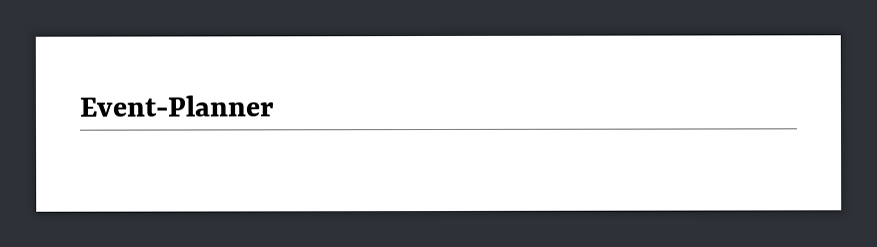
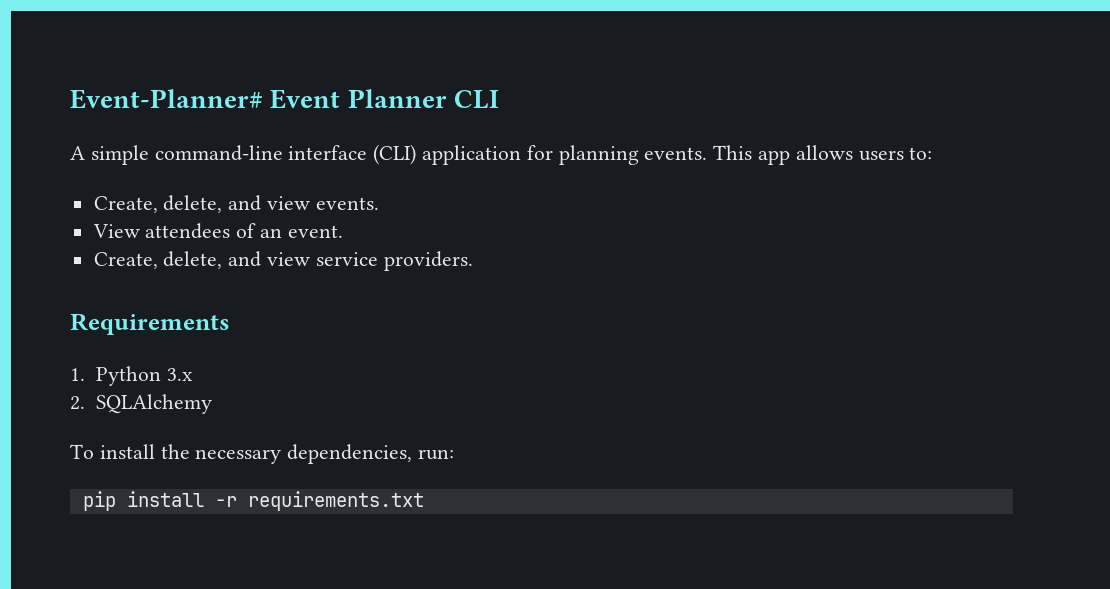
[79,95,274,117] Event-Planner -> [70,89,499,109] [70,144,933,165] [93,195,379,213] [92,223,343,239] [93,251,473,271] [70,313,230,335] [70,366,193,386] [70,394,213,414] [70,444,455,464] [82,491,424,511] Event-Planner# Event Planner CLI // A simple command-line interface (CLI) application for planning events. This app allows users to: // Create, delete, and view events. // View attendees of an event. // Create, delete, and view service providers. // Requirements // 1. Python 3.x // 2. SQLAlchemy // To install the necessary dependencies, run: // pip install -r requirements.txt

